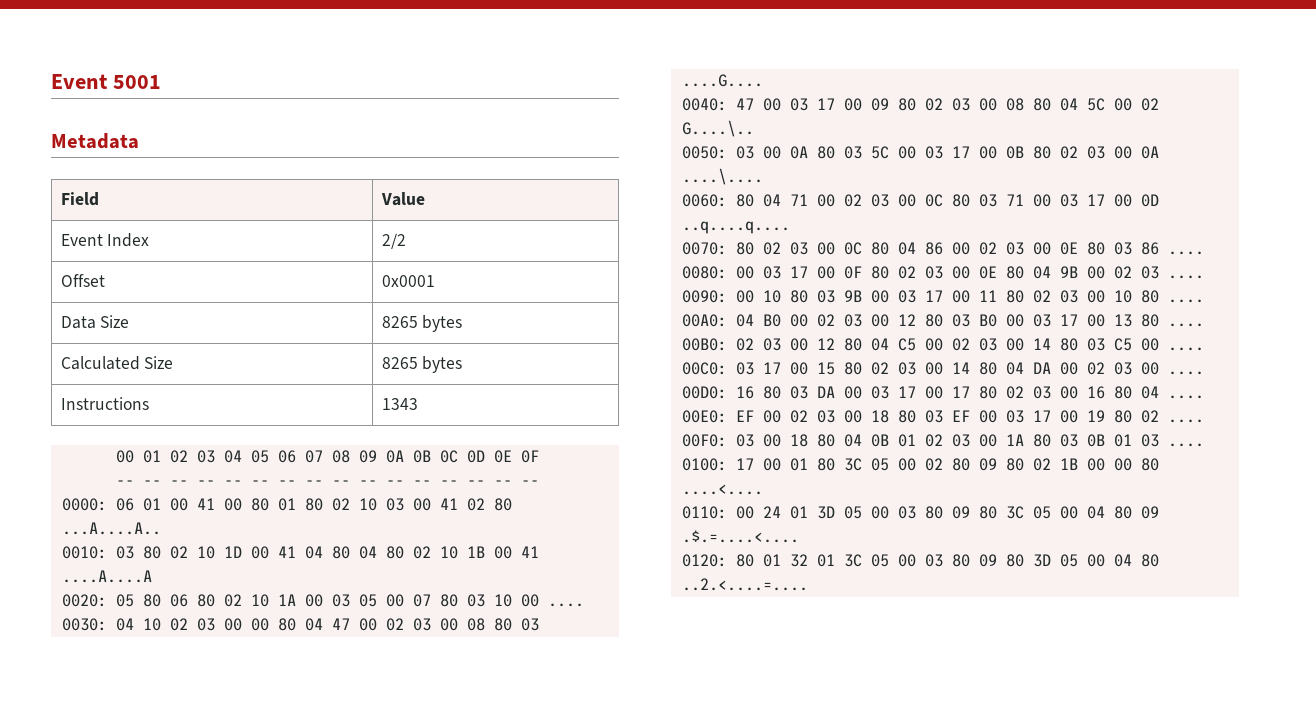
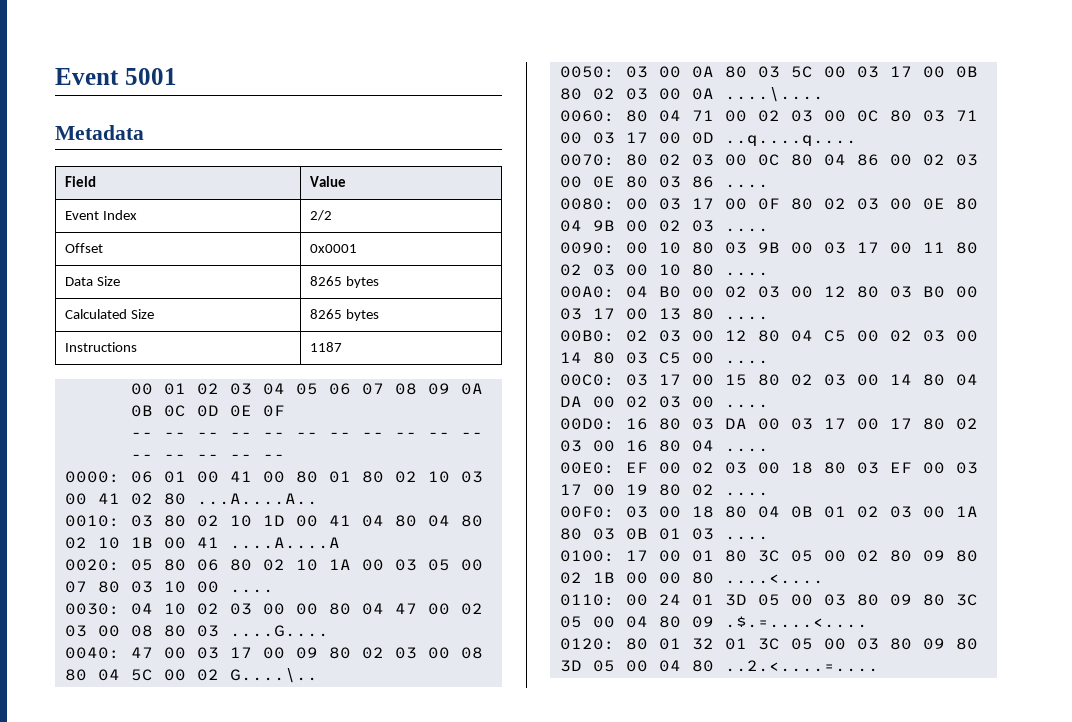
[381,398,418,410] 1343 -> [309,342,342,352] 1187

